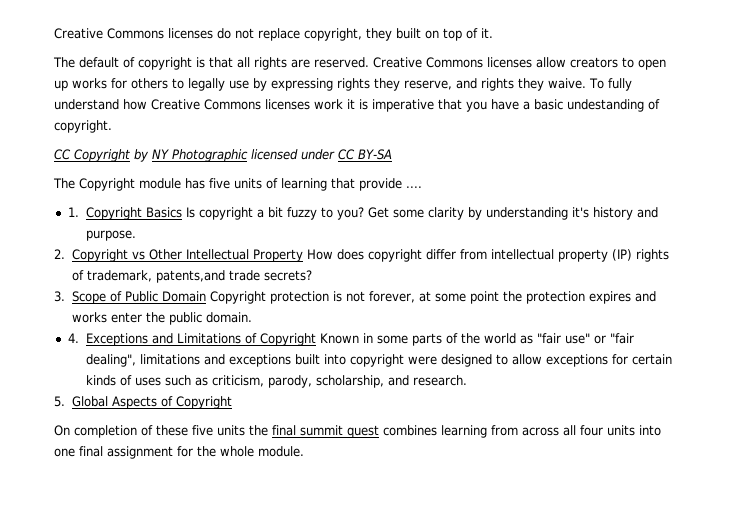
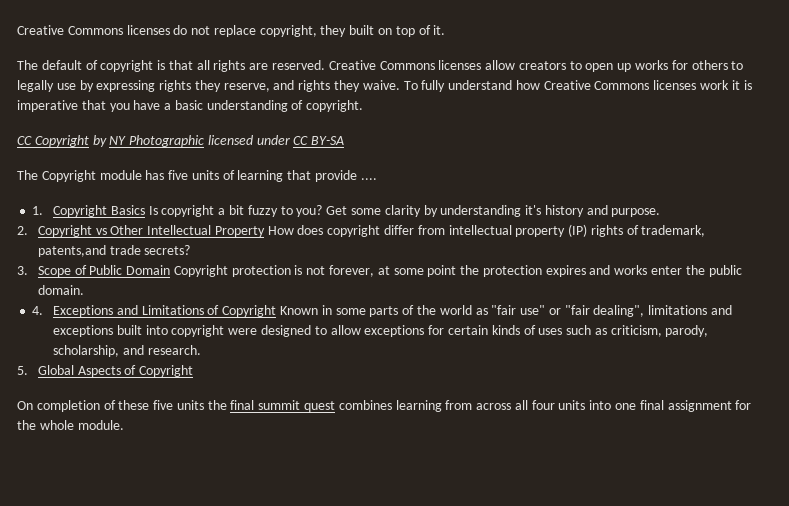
[567,99,644,112] undestanding -> [206,100,288,112] understanding

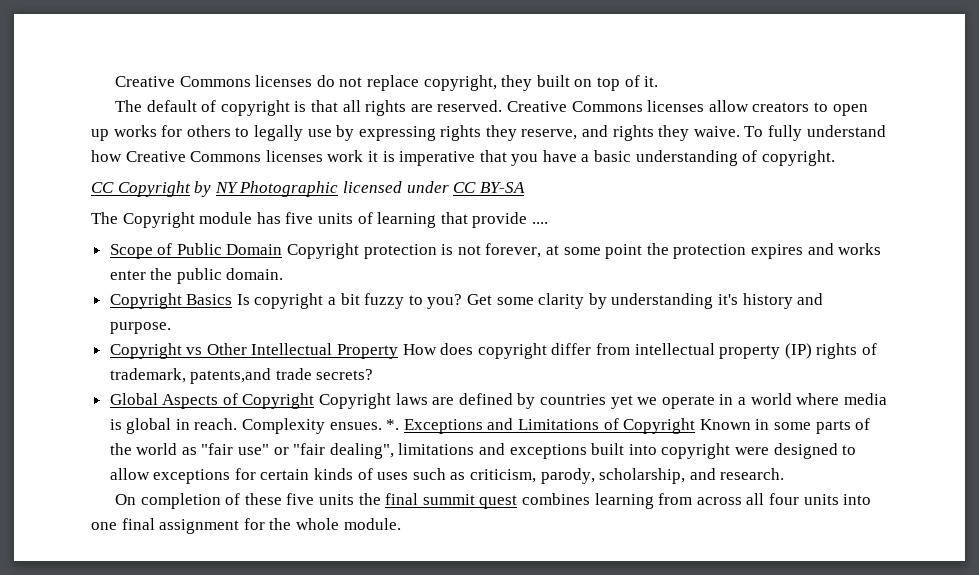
[32,205,661,217] [17,224,706,237] [37,245,191,257] [17,266,28,275] 1. Copyright Basics Is copyright a bit fuzzy to you? Get some clarity by understanding it's history and purpose. // 2. Copyright vs Other Intellectual Property How does copyright differ from intellectual property (IP) rights of trademark, patents,and trade secrets? // 3. -> (548, 223) none
[32,306,44,315] 4. -> [109,293,824,309] [109,322,171,334] [109,343,877,359] [109,368,374,384] [109,393,887,409] [109,418,400,434] Copyright Basics Is copyright a bit fuzzy to you? Get some clarity by understanding it's history and purpose. // Copyright vs Other Intellectual Property How does copyright differ from intellectual property (IP) rights of trademark, patents,and trade secrets? // Global Aspects of Copyright Copyright laws are defined by countries yet we operate in a world where media is global in reach. Complexity ensues. *.
[17,365,194,377] // 5. Global Aspects of Copyright -> (785, 474) none

